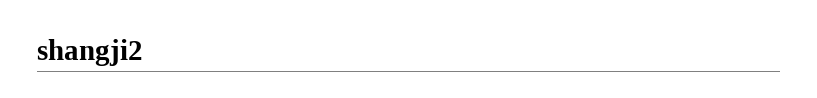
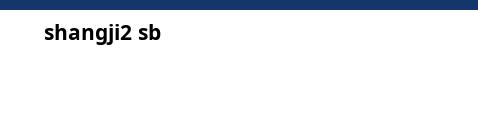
(143, 52) none -> [137,24,161,40] sb

